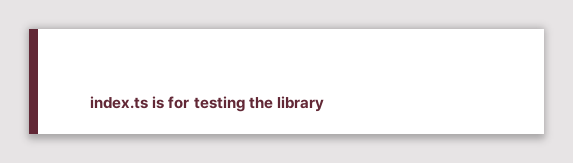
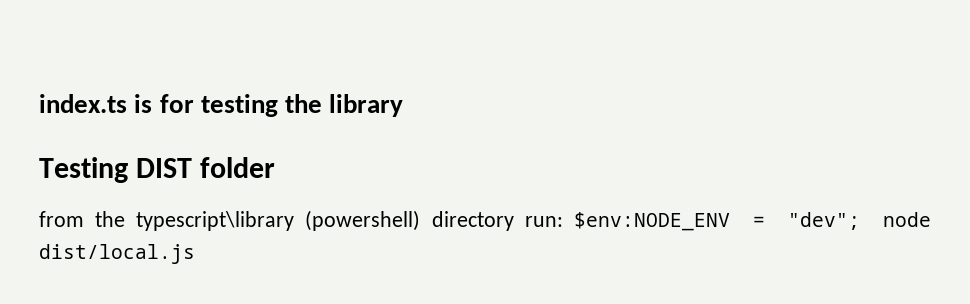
(324, 104) none -> [39,157,276,183] [39,210,931,231] [39,244,195,264] // Testing DIST folder // from the typescript\library (powershell) directory run: $env:NODE_ENV = "dev"; node dist/local.js

